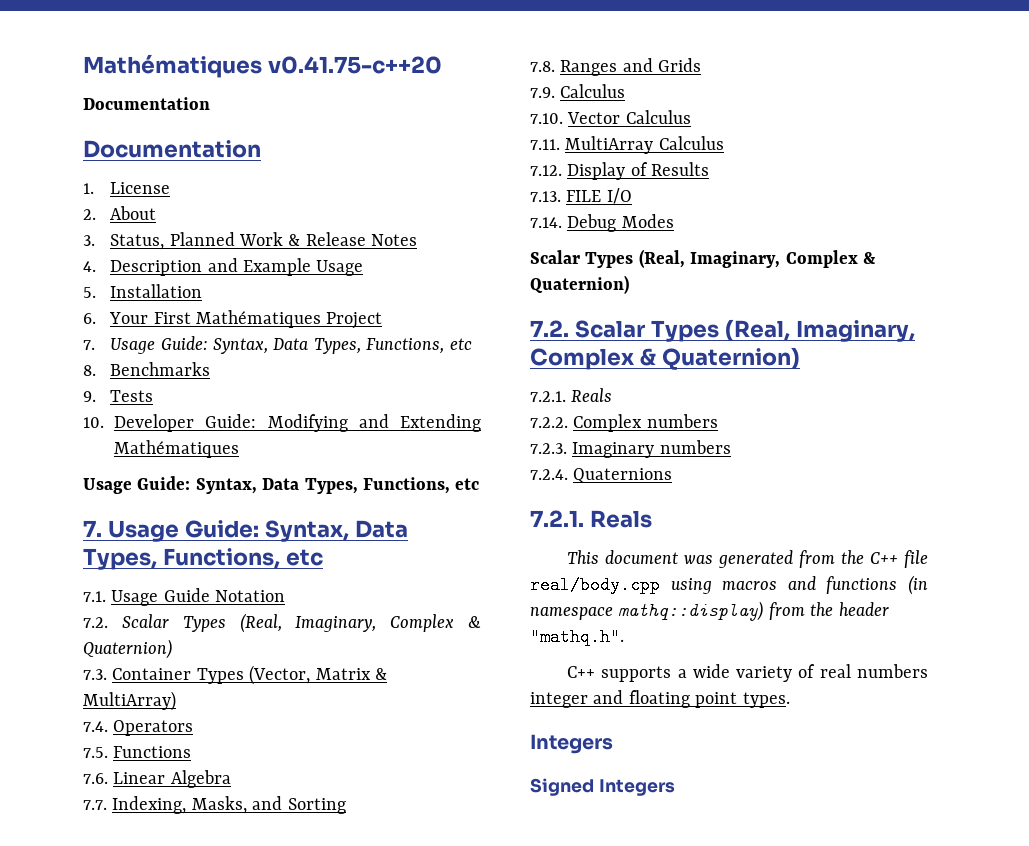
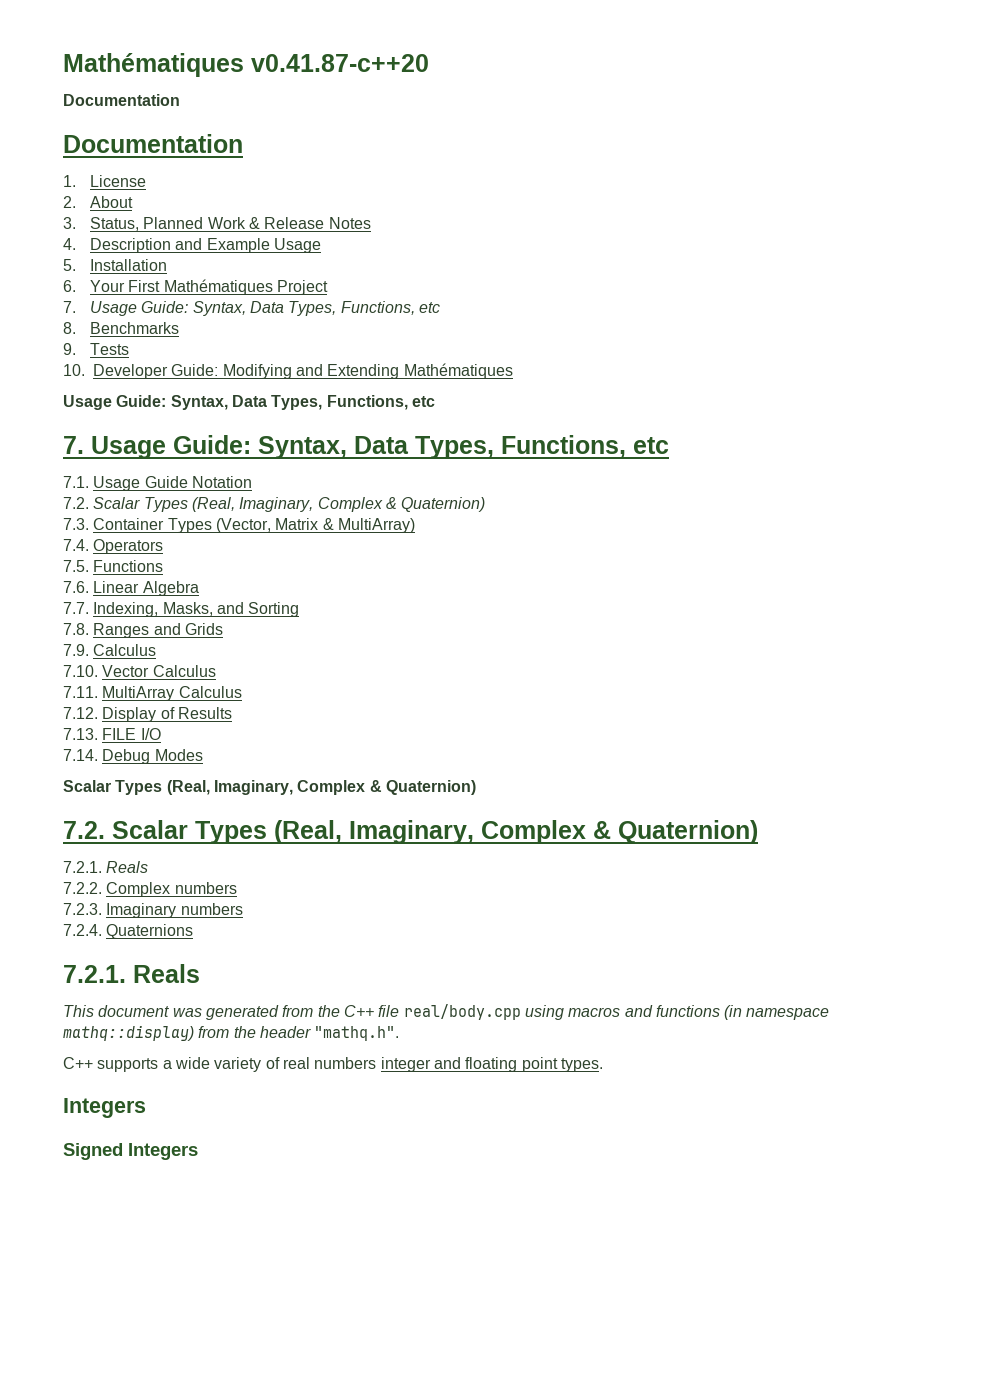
[83,54,442,78] Mathématiques v0.41.75-c++20 -> [63,53,429,77] Mathématiques v0.41.87-c++20

